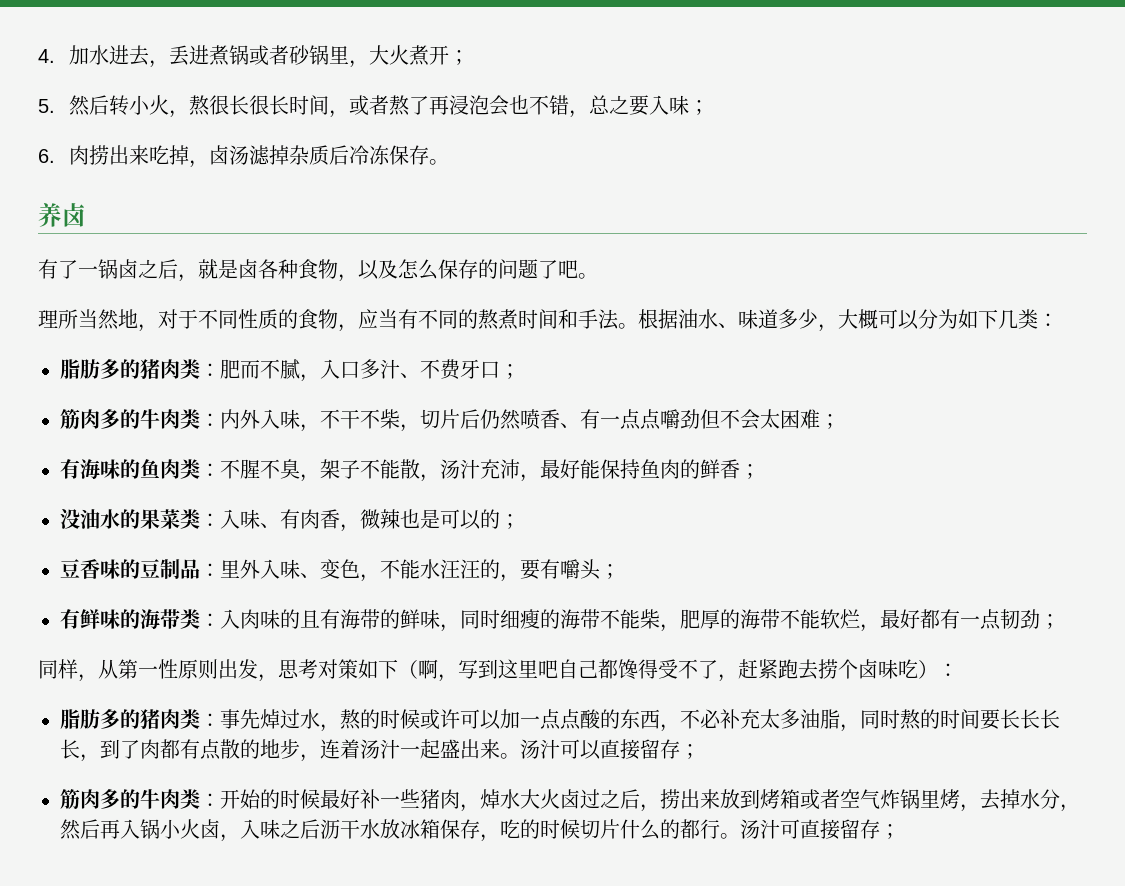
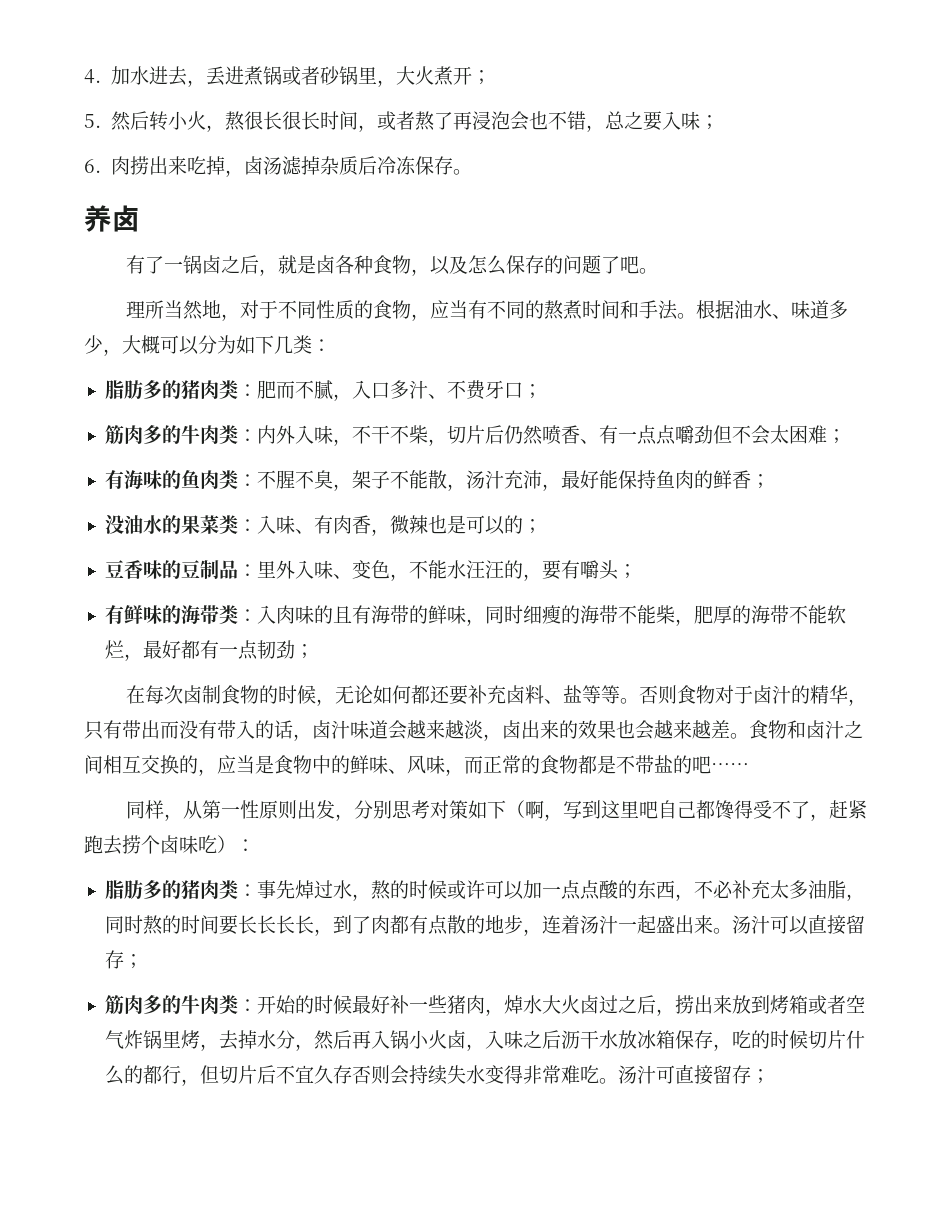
(1060, 621) none -> [125,685,867,706] [84,720,863,741] [84,755,749,776] // 在每次卤制食物的时候，无论如何都还要补充卤料、盐等等。否则食物对于卤汁的精华，只有带出而没有带入的话，卤汁味道会越来越淡，卤出来的效果也会越来越差。食物和卤汁之间相互交换的，应当是食物中的鲜味、风味，而正常的食物都是不带盐的吧……
(278, 678) none -> [353,800,392,819] 分别
(720, 829) none -> [180,1065,599,1086] ，但切片后不宜久存否则会持续失水变得非常难吃

